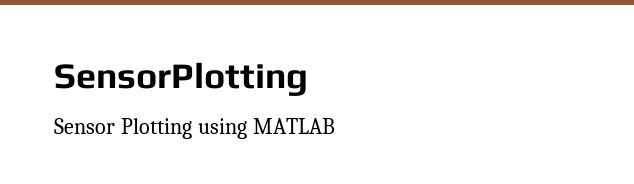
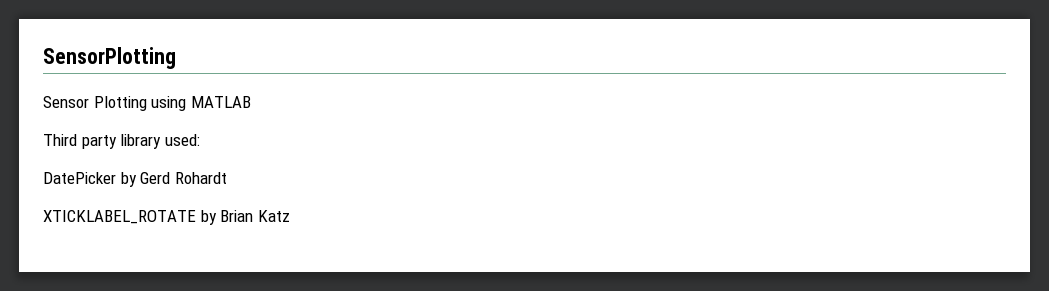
(335, 126) none -> [43,134,200,149] [43,172,227,187] [43,210,290,225] // Third party library used: // DatePicker by Gerd Rohardt // XTICKLABEL_ROTATE by Brian Katz

